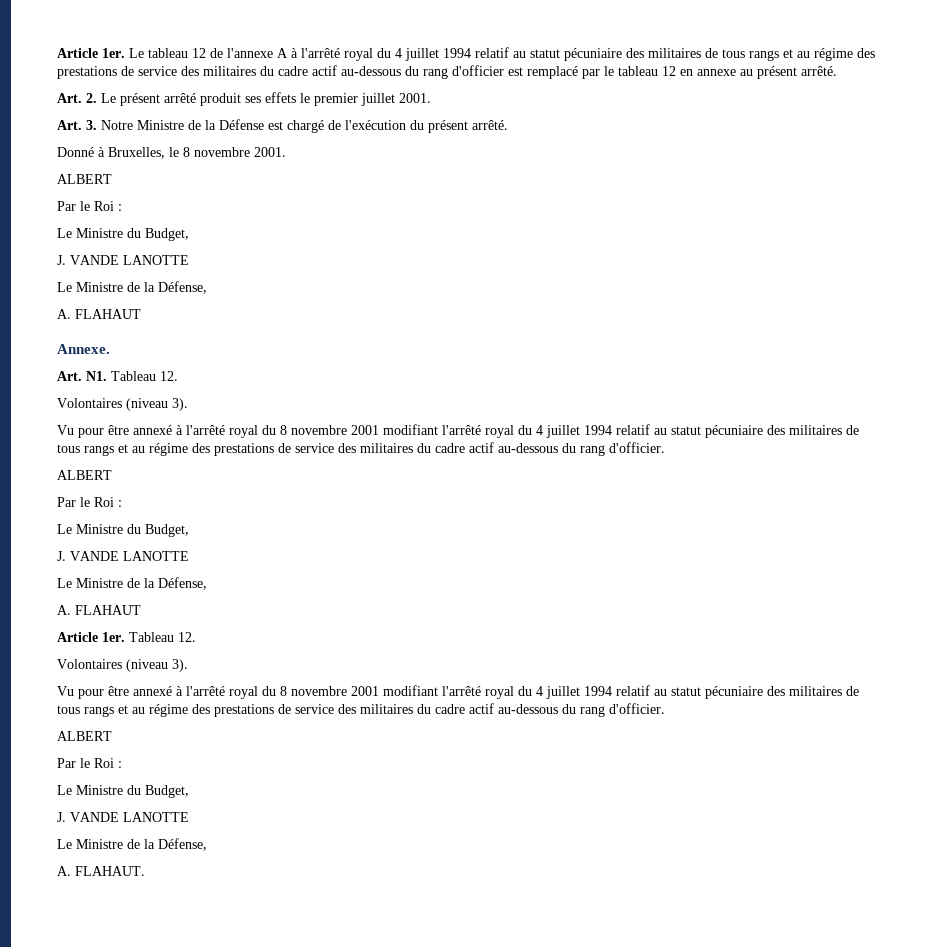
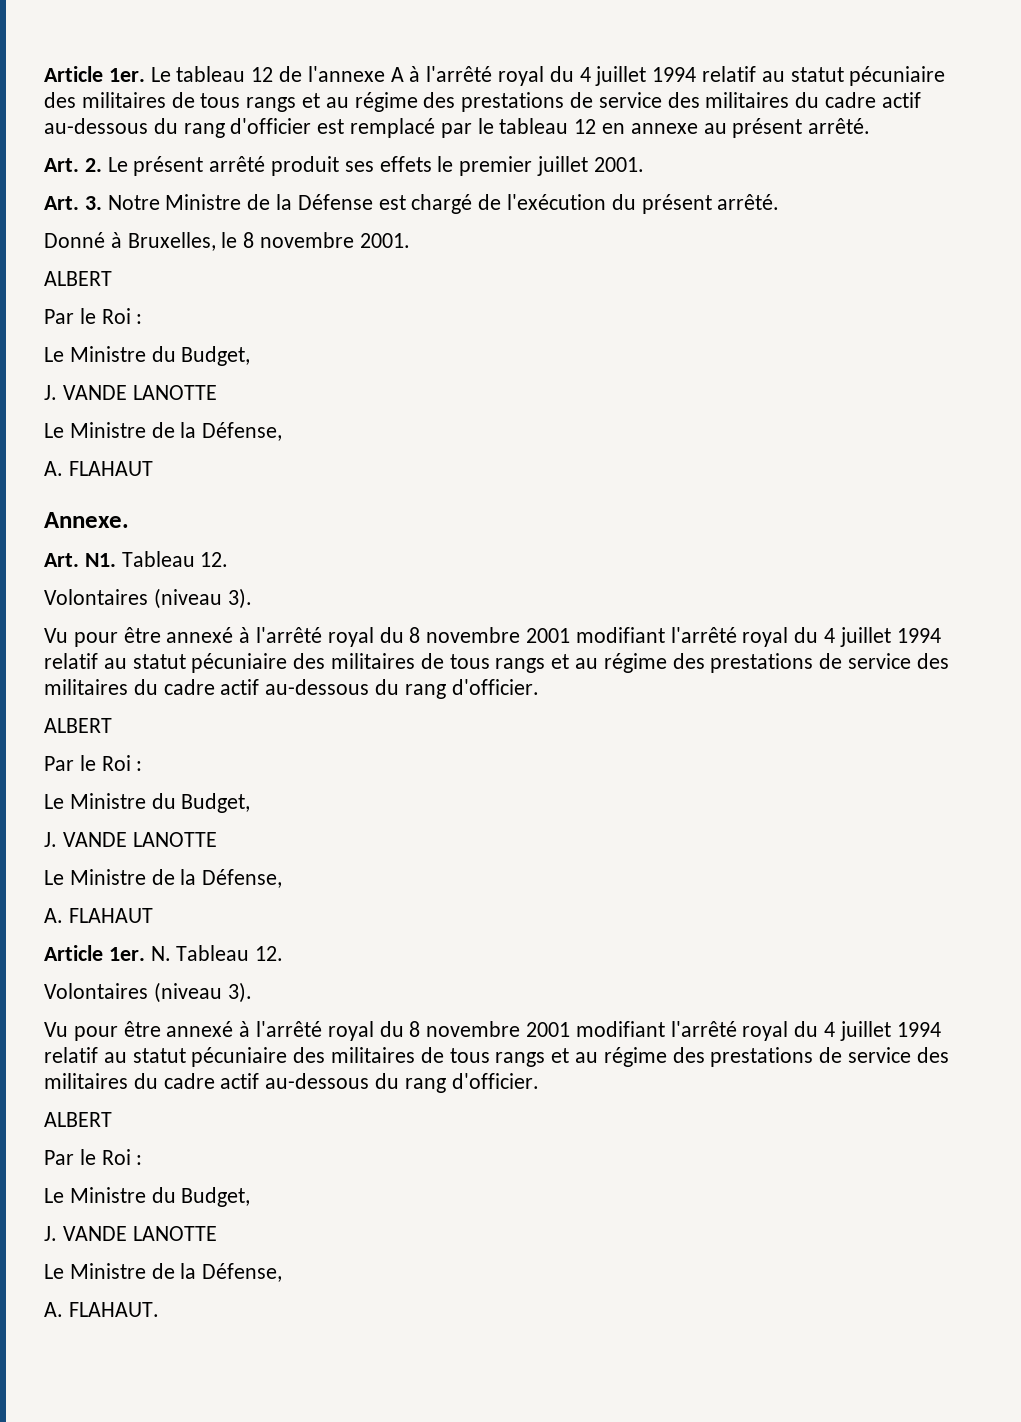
(125, 637) none -> [150,946,171,961] N.

